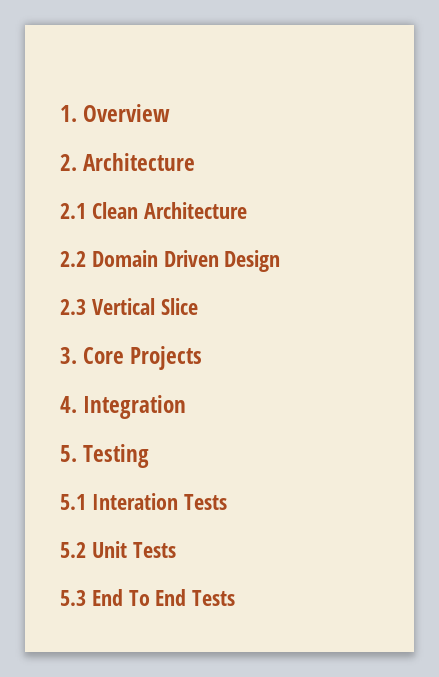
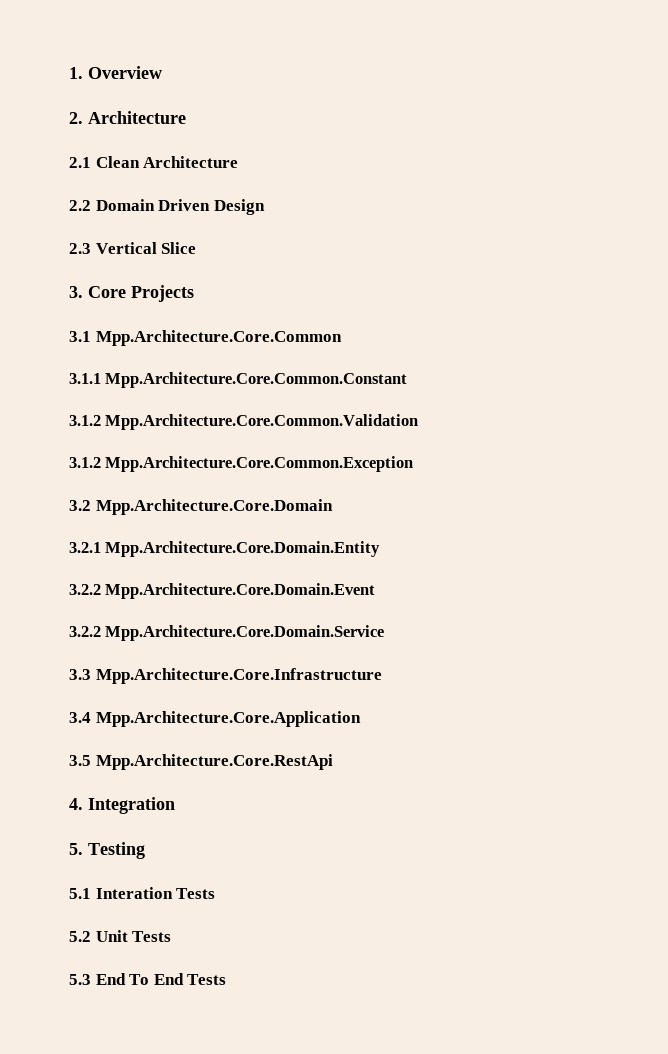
(203, 358) none -> [69,330,342,346] [69,372,408,388] [69,414,419,430] [69,456,414,472] [69,499,333,515] [69,541,381,557] [69,583,376,599] [69,625,385,641] [69,668,382,684] [69,711,361,727] [69,754,333,770] // 3.1 Mpp.Architecture.Core.Common // 3.1.1 Mpp.Architecture.Core.Common.Constant // 3.1.2 Mpp.Architecture.Core.Common.Validation // 3.1.2 Mpp.Architecture.Core.Common.Exception // 3.2 Mpp.Architecture.Core.Domain // 3.2.1 Mpp.Architecture.Core.Domain.Entity // 3.2.2 Mpp.Architecture.Core.Domain.Event // 3.2.2 Mpp.Architecture.Core.Domain.Service // 3.3 Mpp.Architecture.Core.Infrastructure // 3.4 Mpp.Architecture.Core.Application // 3.5 Mpp.Architecture.Core.RestApi

